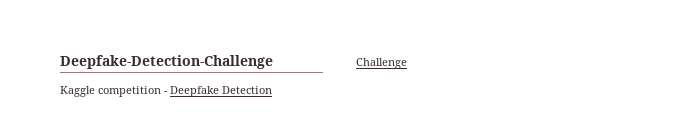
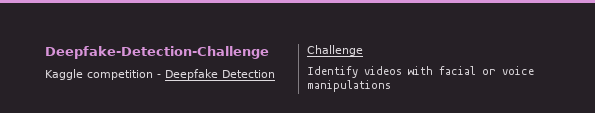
(407, 63) none -> [307,66,534,78] [307,80,391,92] // Identify videos with facial or voice manipulations

